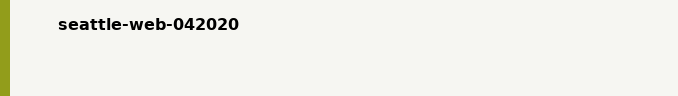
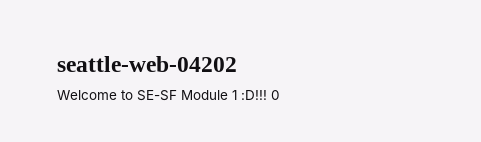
[58,18,239,30] seattle-web-042020 -> [57,56,237,72] [57,90,280,101] seattle-web-04202 // Welcome to SE-SF Module 1 :D!!! 0

